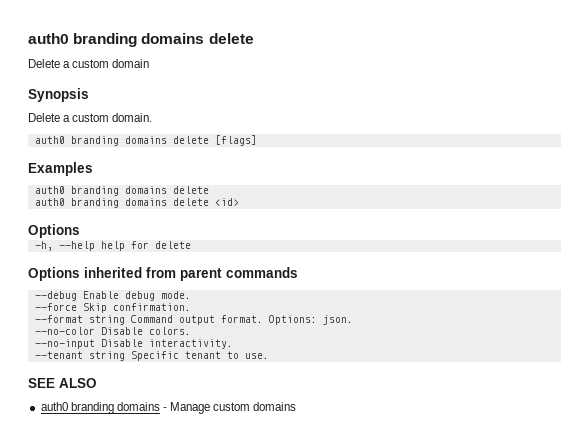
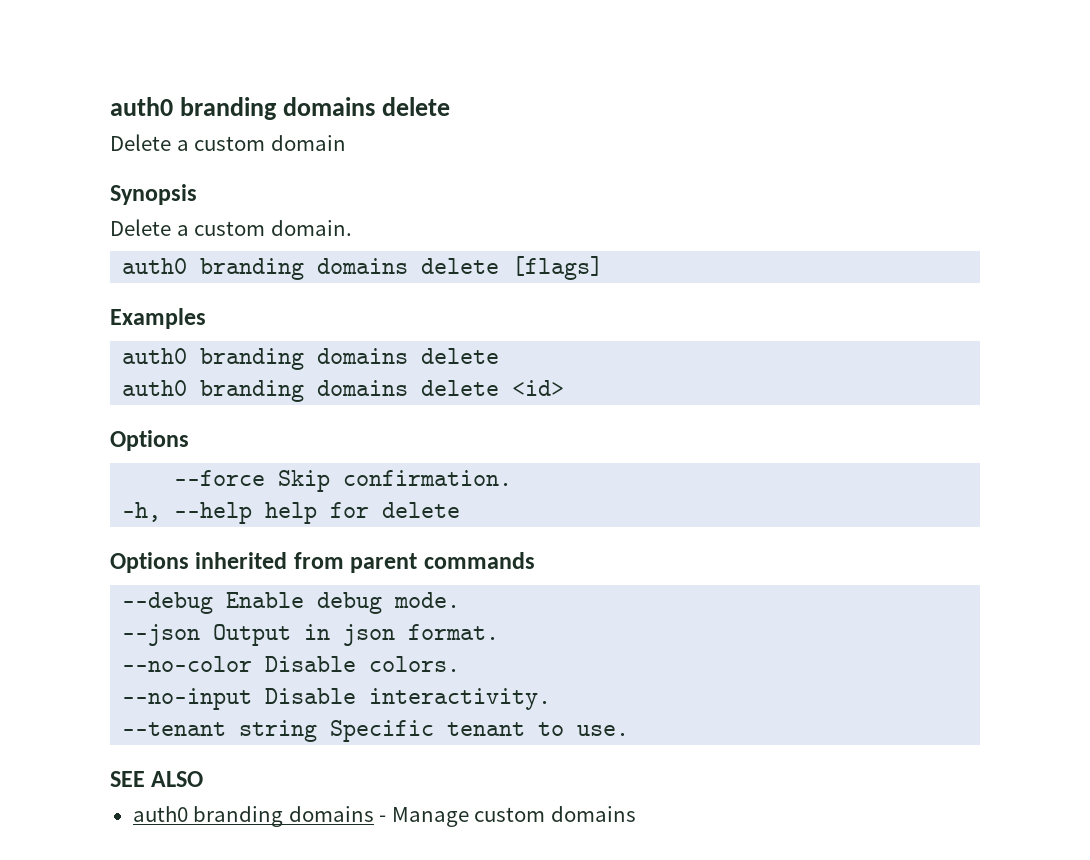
(80, 231) none -> [174,470,513,492] // --force Skip confirmation.
[34,303,191,313] [34,315,215,325] --force Skip confirmation. // --format string Command output -> [122,624,396,646] --json Output in json
[268,315,353,325] Options: json. -> (500, 632) none

